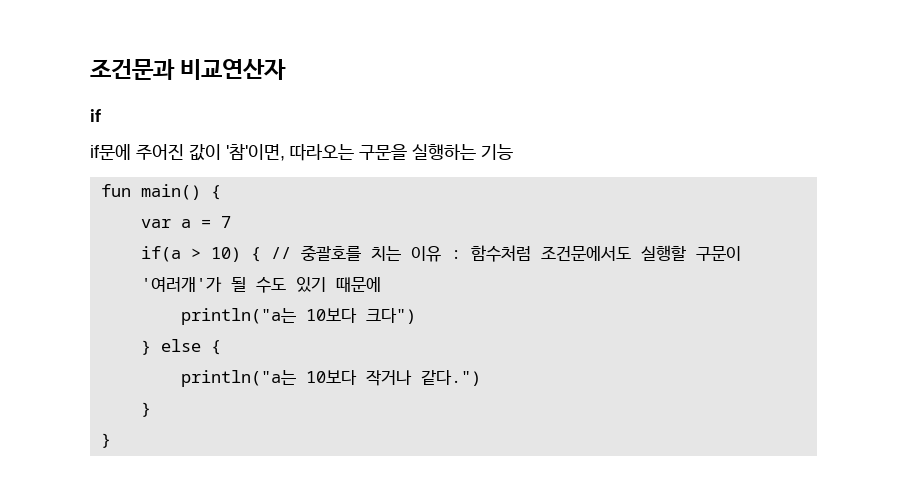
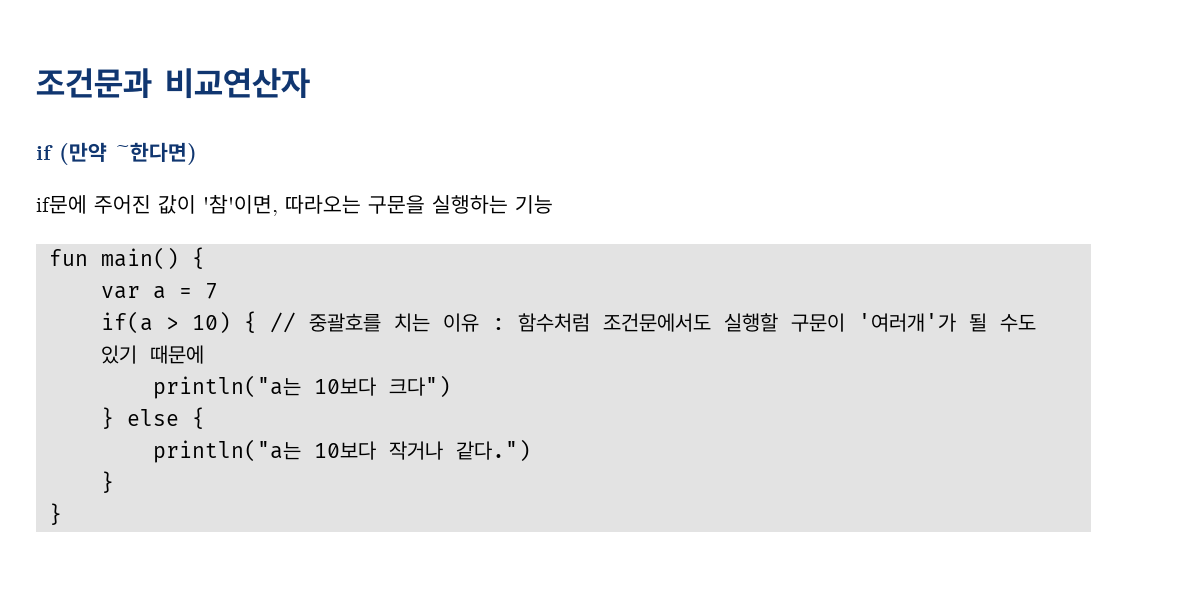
(101, 115) none -> [59,142,197,165] (만약 ~한다면)

